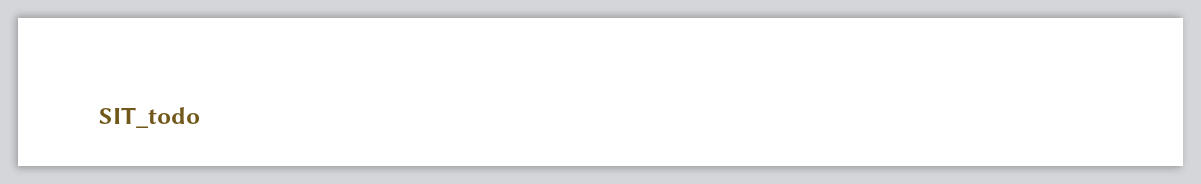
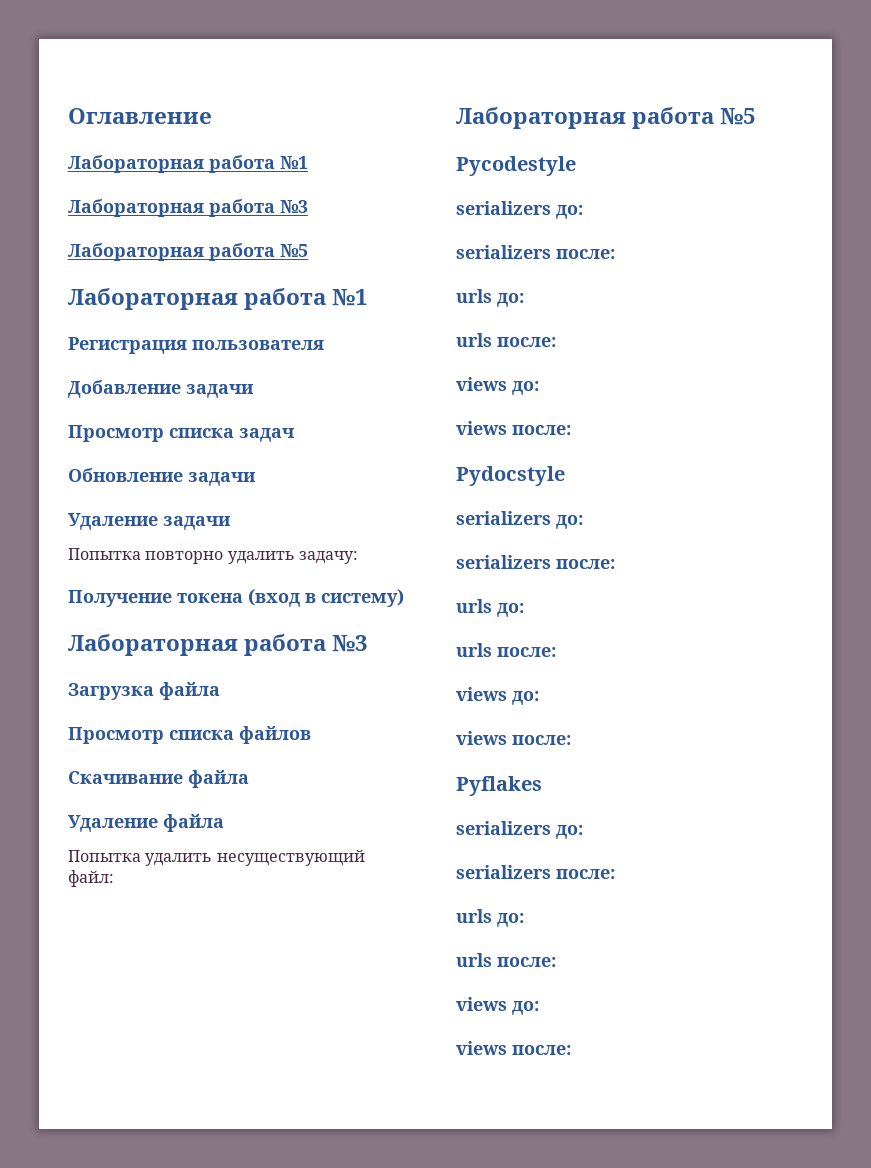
[99,107,200,128] SIT_todo -> [68,108,212,124] [68,155,308,173] [68,199,308,217] [68,243,308,261] [68,288,369,310] [68,337,324,354] [68,380,254,398] [68,425,294,442] [68,468,256,486] [68,513,231,530] [68,548,358,564] [68,589,404,607] [68,634,369,656] [68,682,220,700] [68,726,311,744] [68,770,249,788] [68,814,224,832] [68,850,365,866] [68,870,114,887] [456,107,757,129] [456,156,576,176] [456,201,583,219] [456,245,615,259] [456,289,524,307] [456,333,556,347] [456,377,539,395] [456,421,571,435] [456,466,565,486] [456,511,583,529] [456,555,615,569] [456,599,524,617] [456,643,556,657] [456,687,539,705] [456,731,571,745] [456,776,542,796] [456,821,583,839] [456,865,615,879] [456,909,524,927] [456,953,556,967] [456,997,539,1015] [456,1041,571,1055] Оглавление // Лабораторная работа №1 // Лабораторная работа №3 // Лабораторная работа №5 // Лабораторная работа №1 // Регистрация пользователя // Добавление задачи // Просмотр списка задач // Обновление задачи // Удаление задачи // Попытка повторно удалить задачу: // Получение токена (вход в систему) // Лабораторная работа №3 // Загрузка файла // Просмотр списка файлов // Скачивание файла // Удаление файла // Попытка удалить несуществующий файл: // Лабораторная работа №5 // Pycodestyle // serializers до: // serializers после: // urls до: // urls после: // views до: // views после: // Pydocstyle // serializers до: // serializers после: // urls до: // urls после: // views до: // views после: // Pyflakes // serializers до: // serializers после: // urls до: // urls после: // views до: // views после:

